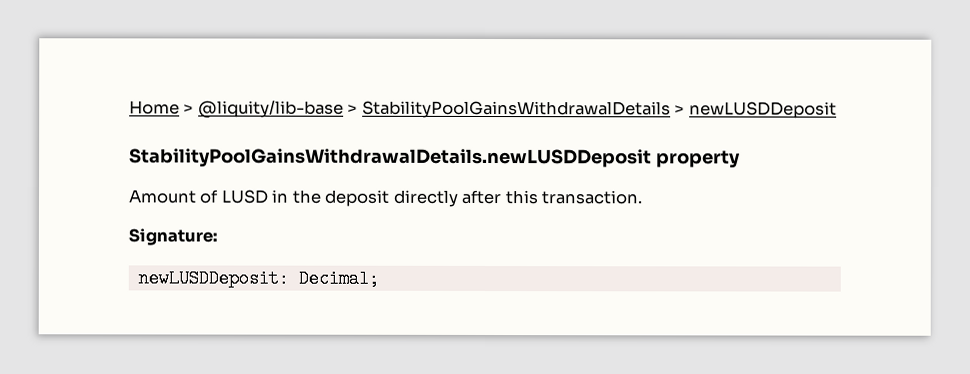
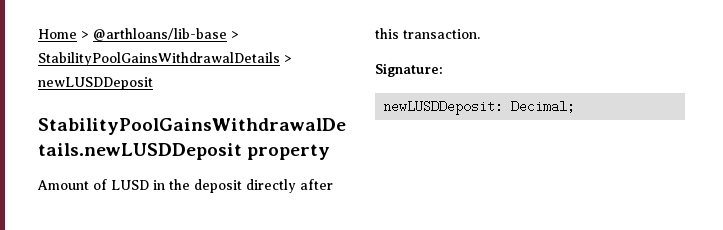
[197,100,344,119] @liquity/lib-base -> [93,28,227,41] @arthloans/lib-base

